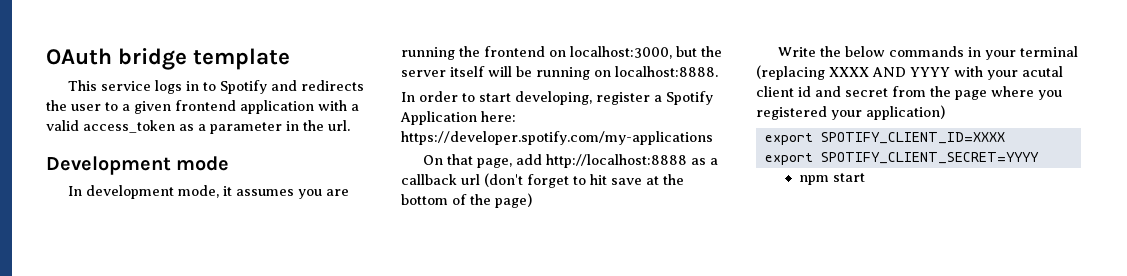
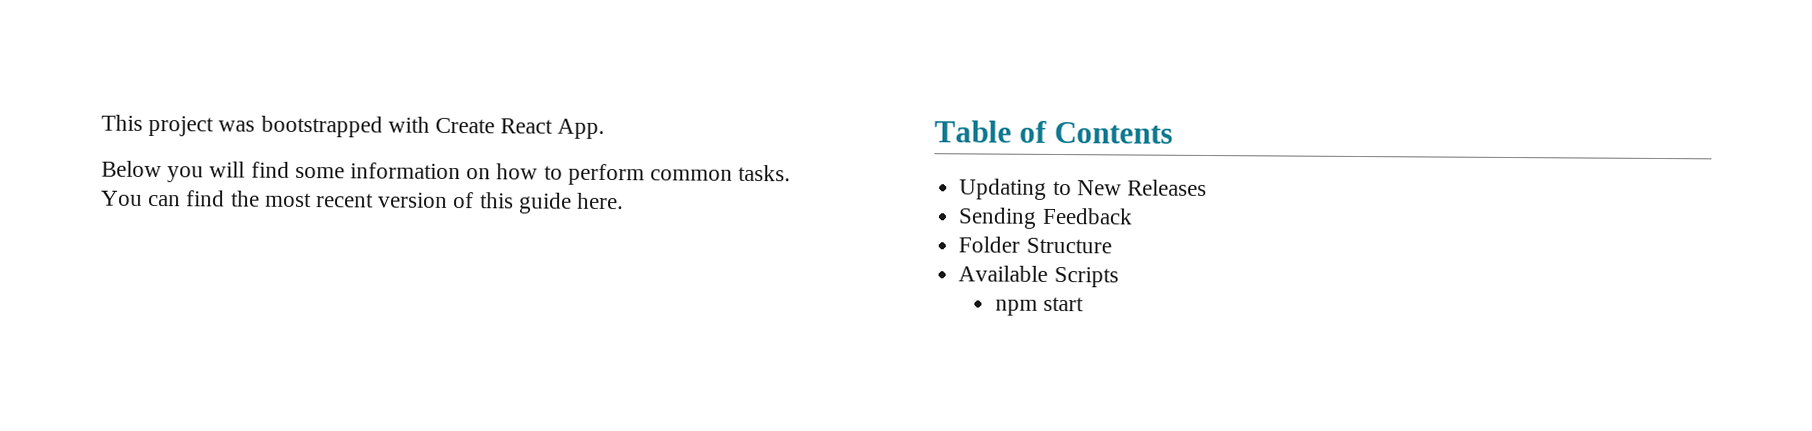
[46,48,291,70] [67,80,364,94] [46,100,359,114] [46,120,350,134] [46,156,230,175] [67,185,349,199] [401,46,722,60] [401,66,718,80] [401,91,713,105] [400,111,516,125] [401,131,713,145] [422,154,719,168] [401,173,684,188] [401,193,532,208] [777,46,1078,60] [756,65,1063,80] [756,86,1062,100] [756,105,945,120] [764,132,1005,145] [764,152,1039,165] OAuth bridge template // This service logs in to Spotify and redirects the user to a given frontend application with a valid access_token as a parameter in the url. // Development mode // In development mode, it assumes you are running the frontend on localhost:3000, but the server itself will be running on localhost:8888. // In order to start developing, register a Spotify Application here: https://developer.spotify.com/my-applications // On that page, add http://localhost:8888 as a callback url (don't forget to hit save at the bottom of the page) // Write the below commands in your terminal (replacing XXXX AND YYYY with your acutal client id and secret from the page where you registered your application) // export SPOTIFY_CLIENT_ID=XXXX // export SPOTIFY_CLIENT_SECRET=YYYY -> [101,114,606,140] [101,160,792,186] [101,190,625,214] [934,120,1173,144] [959,178,1207,200] [958,207,1133,229] [958,236,1112,254] [958,265,1119,288] This project was bootstrapped with Create React App. // Below you will find some information on how to perform common tasks. // You can find the most recent version of this guide here. // Table of Contents // Updating to New Releases // Sending Feedback // Folder Structure // Available Scripts

